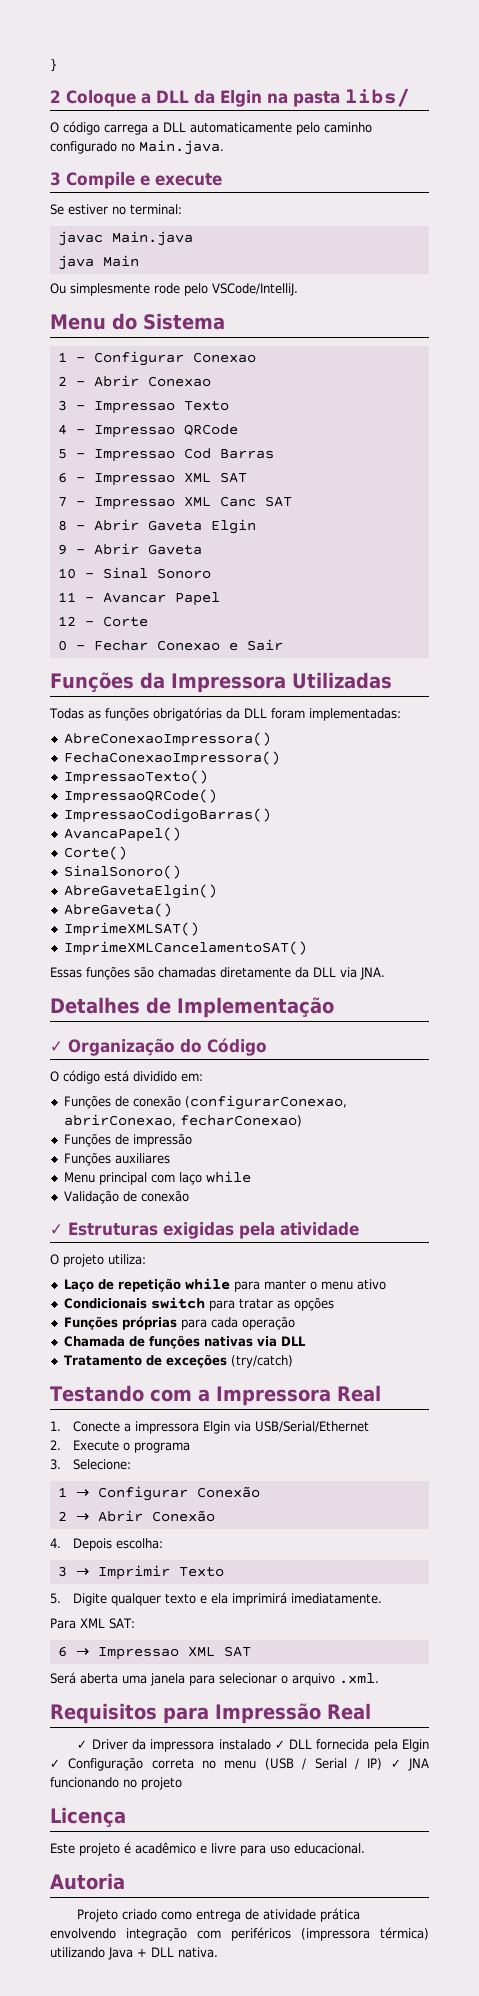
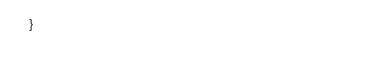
[50,88,410,107] [50,121,372,135] [50,140,224,155] [50,172,222,189] [50,204,182,215] [57,231,193,246] [57,255,139,270] [50,283,298,296] [50,313,225,330] [57,351,256,366] [57,375,211,387] [57,400,229,414] [57,424,238,438] [57,448,274,462] [57,472,247,486] [57,496,292,510] [57,519,256,534] [57,543,202,555] [57,567,211,579] [57,592,220,606] [57,616,148,627] [57,639,283,651] [50,672,392,693] [49,707,401,721] [63,732,271,747] [63,751,280,766] [63,770,208,785] [63,789,217,804] [63,808,271,823] [63,827,181,842] [63,846,127,860] [63,865,181,879] [63,884,217,899] [63,903,172,917] [63,922,199,937] [63,941,307,956] [50,966,385,980] [50,997,334,1018] [50,1038,267,1056] [50,1070,203,1084] [63,1095,347,1110] [63,1114,302,1127] [63,1133,192,1147] [63,1152,170,1166] [63,1171,251,1185] [63,1190,189,1204] [50,1222,359,1239] [50,1254,146,1267] [63,1278,386,1292] [63,1297,334,1311] [63,1316,295,1330] [63,1335,306,1349] [63,1354,293,1368] [50,1385,381,1406] [50,1421,370,1434] [50,1440,191,1453] [50,1459,132,1470] [57,1486,260,1501] [57,1510,215,1522] [50,1538,164,1551] [57,1565,224,1580] [50,1592,383,1606] [50,1618,135,1629] [57,1646,251,1660] [50,1672,379,1686] [50,1703,371,1724] [77,1739,430,1752] [50,1757,430,1771] [50,1777,182,1790] [50,1807,126,1827] [50,1842,365,1856] [50,1873,125,1890] [77,1908,361,1922] [50,1927,429,1941] [50,1947,218,1960] // 2 Coloque a DLL da Elgin na pasta libs/ // O código carrega a DLL automaticamente pelo caminho configurado no Main.java. // 3 Compile e execute // Se estiver no terminal: // javac Main.java // java Main // Ou simplesmente rode pelo VSCode/IntelliJ. // Menu do Sistema // 1 - Configurar Conexao // 2 - Abrir Conexao // 3 - Impressao Texto // 4 - Impressao QRCode // 5 - Impressao Cod Barras // 6 - Impressao XML SAT // 7 - Impressao XML Canc SAT // 8 - Abrir Gaveta Elgin // 9 - Abrir Gaveta // 10 - Sinal Sonoro // 11 - Avancar Papel // 12 - Corte // 0 - Fechar Conexao e Sair // Funções da Impressora Utilizadas // Todas as funções obrigatórias da DLL foram implementadas: // AbreConexaoImpressora() // FechaConexaoImpressora() // ImpressaoTexto() // ImpressaoQRCode() // ImpressaoCodigoBarras() // AvancaPapel() // Corte() // SinalSonoro() // AbreGavetaElgin() // AbreGaveta() // ImprimeXMLSAT() // ImprimeXMLCancelamentoSAT() // Essas funções são chamadas diretamente da DLL via JNA. // Detalhes de Implementação // ✓ Organização do Código // O código está dividido em: // Funções de conexão (configurarConexao, abrirConexao, fecharConexao) // Funções de impressão // Funções auxiliares // Menu principal com laço while // Validação de conexão // ✓ Estruturas exigidas pela atividade // O projeto utiliza: // Laço de repetição while para manter o menu ativo // Condicionais switch para tratar as opções // Funções próprias para cada operação // Chamada de funções nativas via DLL // Tratamento de exceções (try/catch) // Testando com a Impressora Real // 1. Conecte a impressora Elgin via USB/Serial/Ethernet // 2. Execute o programa // 3. Selecione: // 1 → Configurar Conexão // 2 → Abrir Conexão // 4. Depois escolha: // 3 → Imprimir Texto // 5. Digite qualquer texto e ela imprimirá imediatamente. // Para XML SAT: // 6 → Impressao XML SAT // Será aberta uma janela para selecionar o arquivo .xml. // Requisitos para Impressão Real // ✓ Driver da impressora instalado ✓ DLL fornecida pela Elgin ✓ Configuração correta no menu (USB / Serial / IP) ✓ JNA funcionando no projeto // Licença // Este projeto é acadêmico e livre para uso educacional. // Autoria // Projeto criado como entrega de atividade prática envolvendo integração com periféricos (impressora térmica) utilizando Java + DLL nativa. -> (35, 25) none

